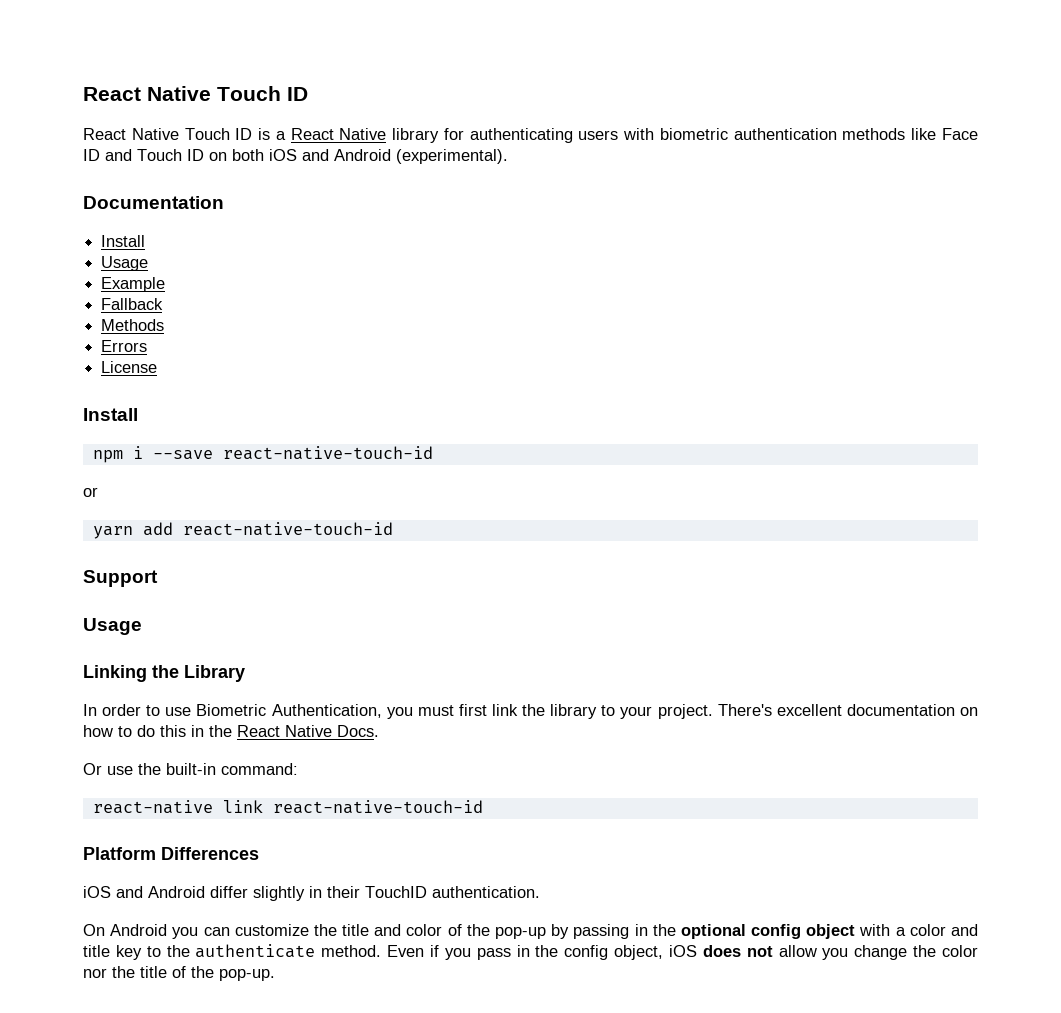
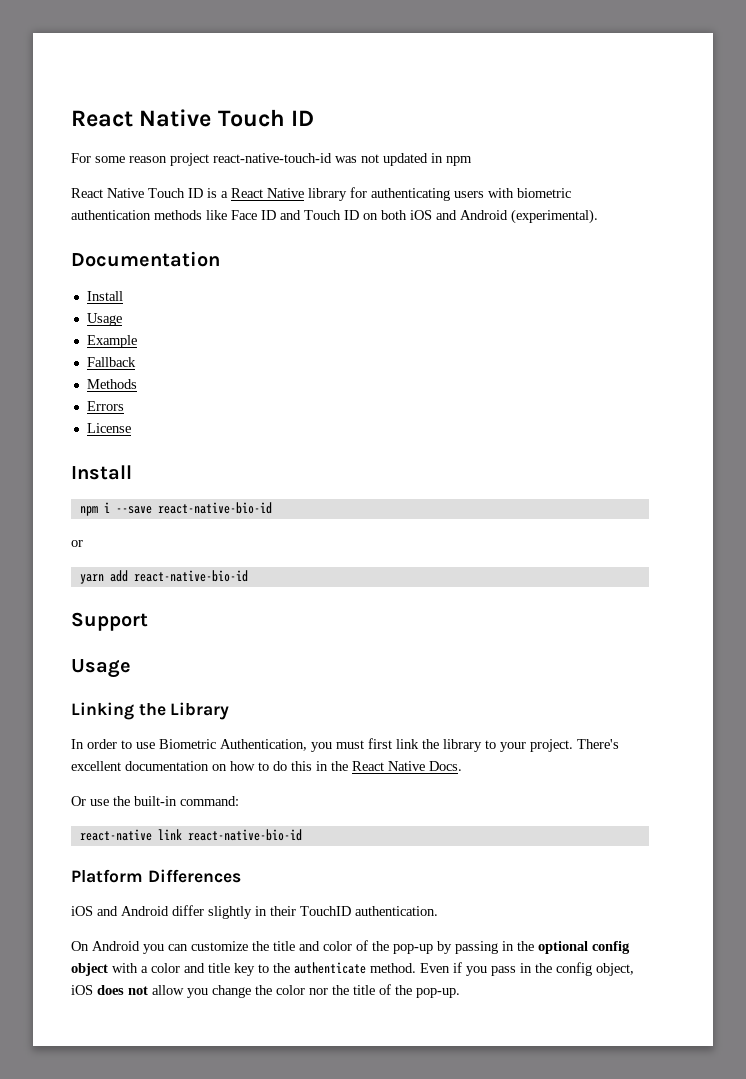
[83,86,308,101] React Native Touch ID -> [71,109,315,127] [71,153,472,166] React Native Touch ID // For some reason project react-native-touch-id was not updated in npm
[222,446,433,460] react-native-touch-id -> [157,502,272,514] react-native-bio-id
[182,522,393,536] react-native-touch-id -> [133,570,248,582] react-native-bio-id
[272,800,483,814] react-native-touch-id -> [187,829,302,841] react-native-bio-id

